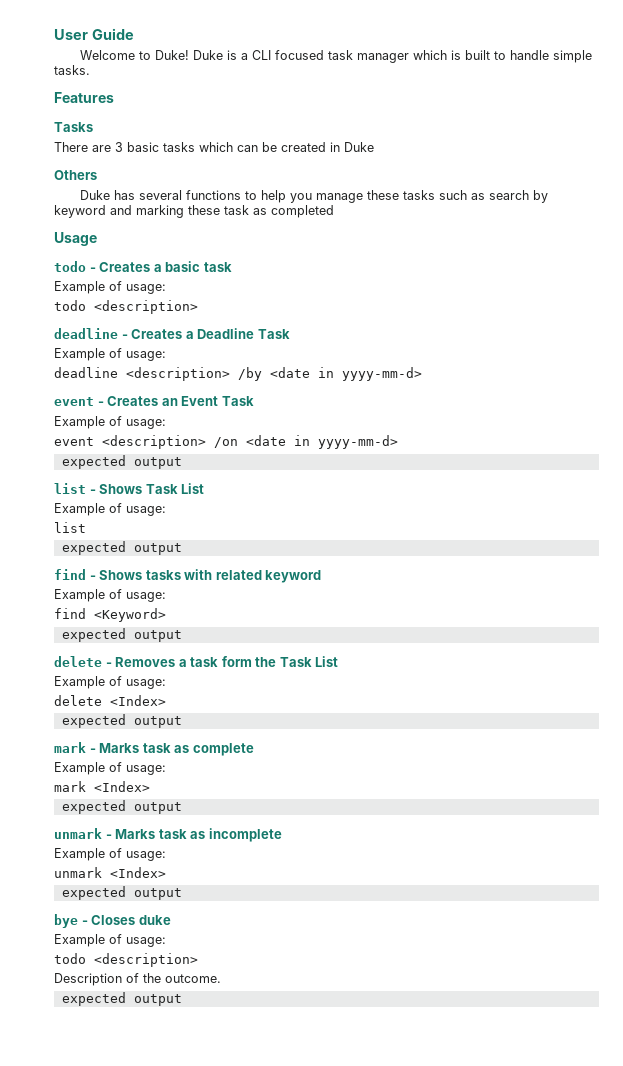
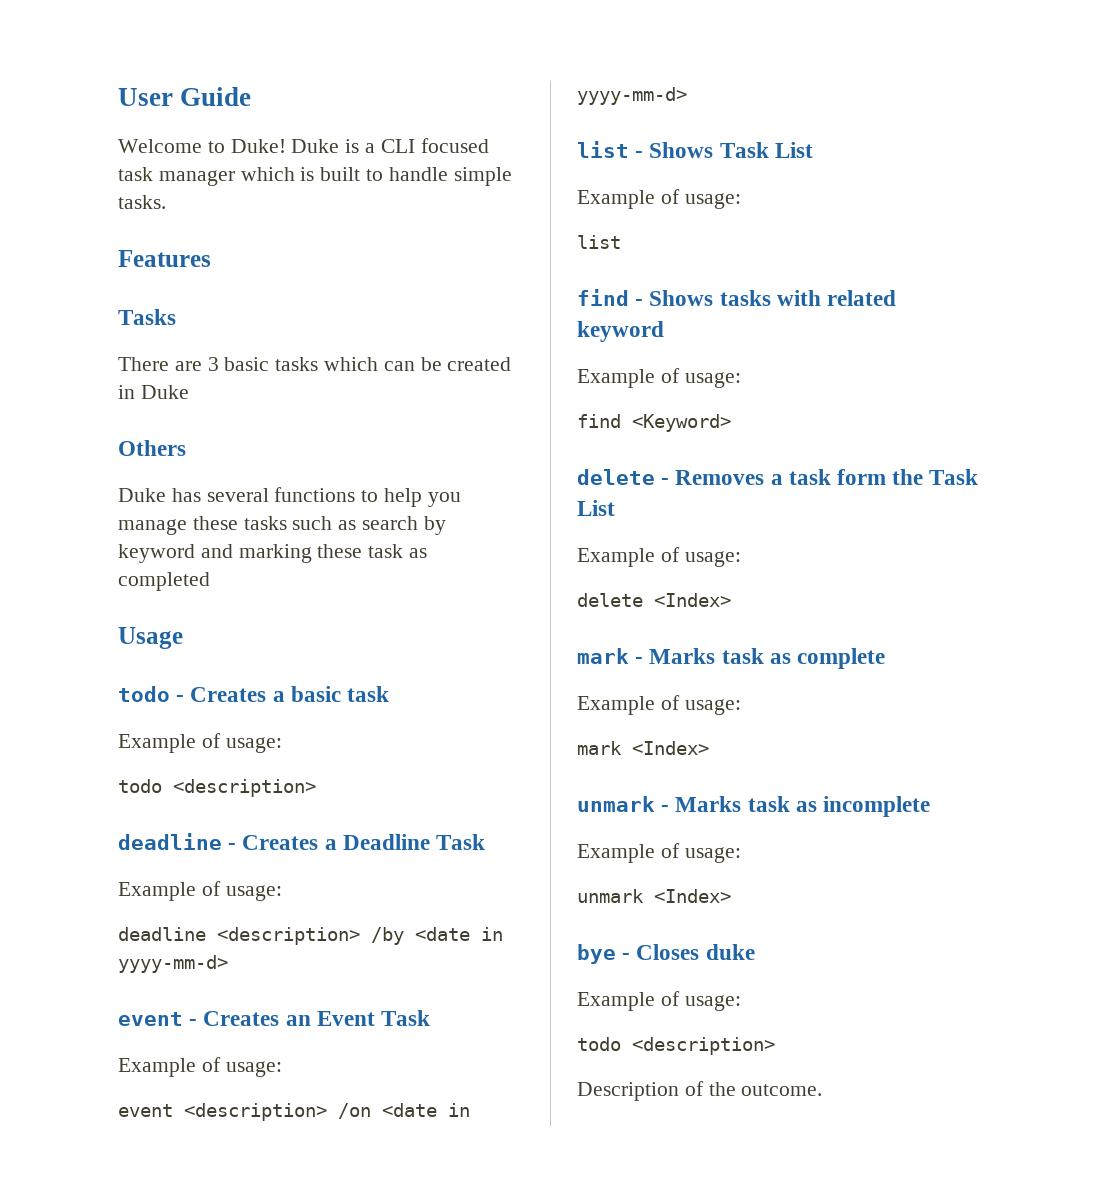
[61,455,182,469] // expected output -> (687, 96) none
[61,541,182,555] // expected output -> (621, 242) none
[61,628,182,642] // expected output -> (731, 423) none
[61,714,182,728] // expected output -> (731, 600) none
[61,800,182,814] // expected output -> (709, 748) none
[61,886,182,900] // expected output -> (731, 896) none
[61,992,182,1006] // expected output -> (823, 1090) none

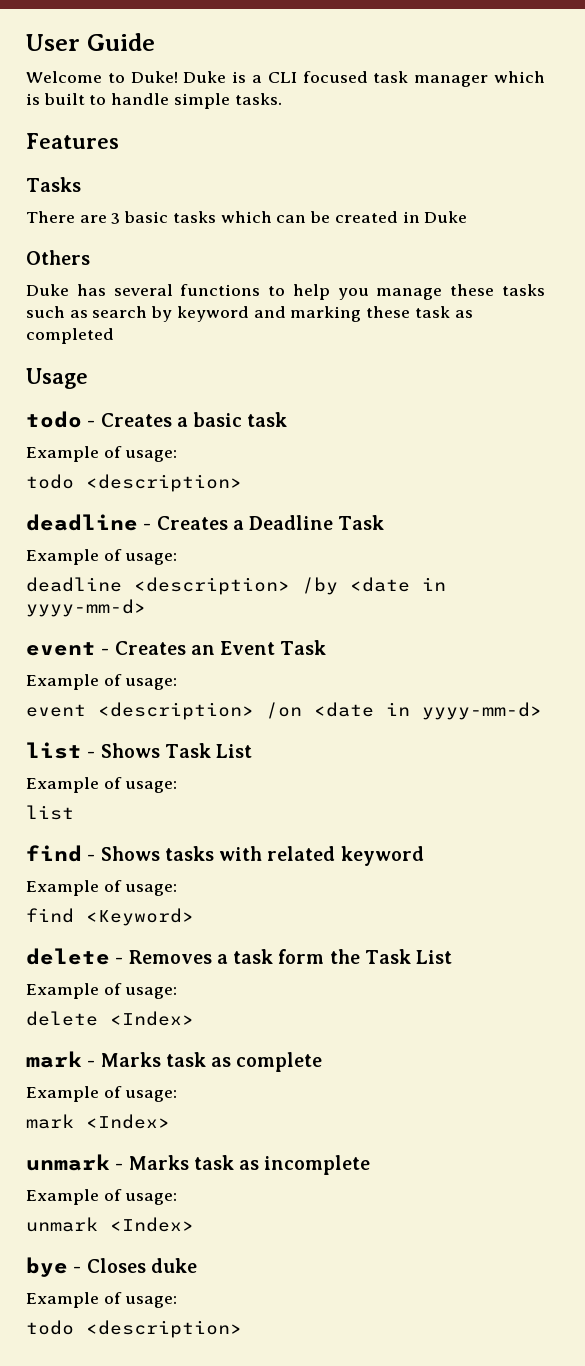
[577,1081,823,1101] // Description of the outcome. -> (242, 1329) none

